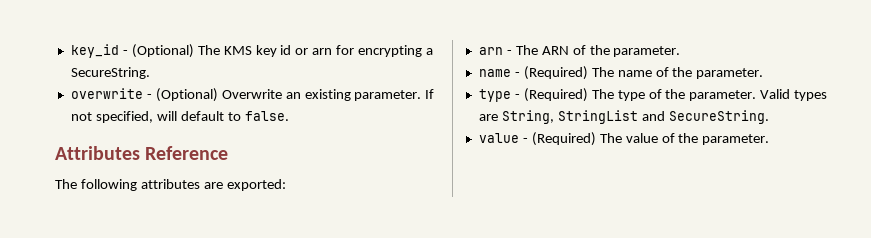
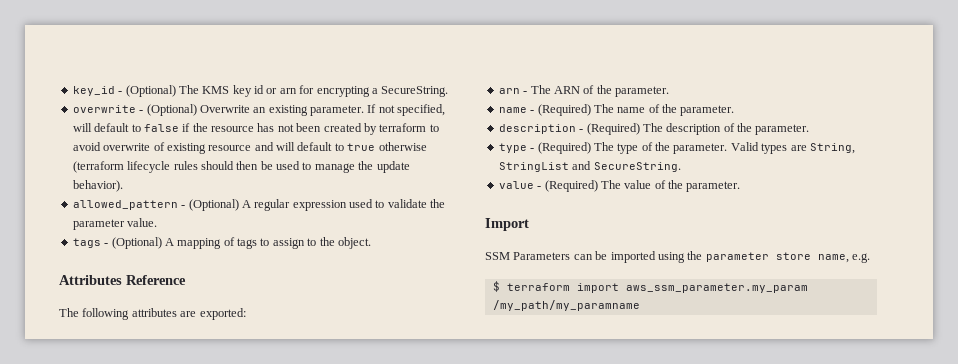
[244,111,289,121] false. -> [143,123,439,135] [72,142,427,154] [72,161,410,173] [72,180,123,192] [72,199,446,211] [72,218,158,230] [72,237,371,249] false if the resource has not been created by terraform to avoid overwrite of existing resource and will default to true otherwise (terraform lifecycle rules should then be used to manage the update behavior). // allowed_pattern - (Optional) A regular expression used to validate the parameter value. // tags - (Optional) A mapping of tags to assign to the object.
(764, 73) none -> [498,123,810,135] // description - (Required) The description of the parameter.
(770, 139) none -> [485,218,529,231] [485,251,870,263] [492,281,808,293] [492,300,640,311] // Import // SSM Parameters can be imported using the parameter store name, e.g. // $ terraform import aws_ssm_parameter.my_param /my_path/my_paramname

